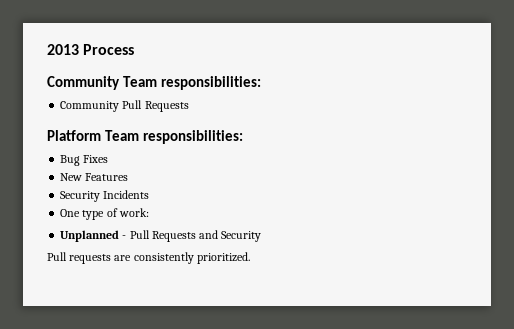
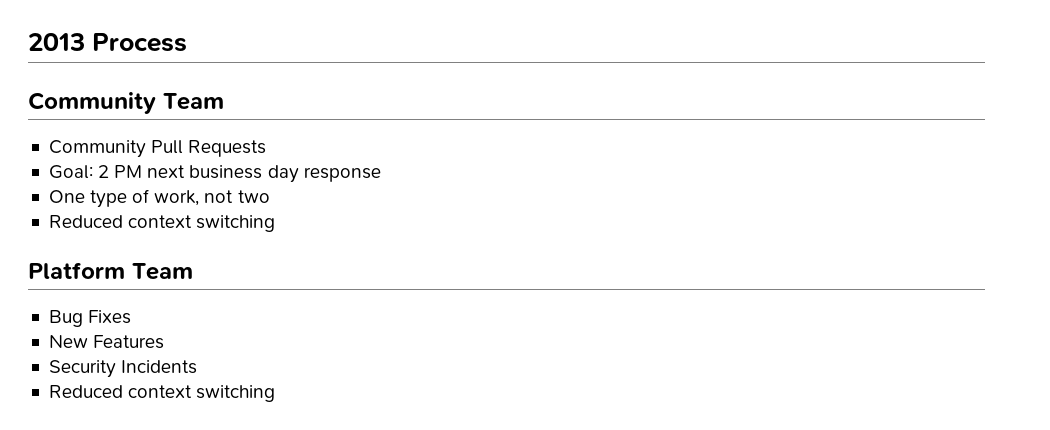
[160,76,261,90] responsibilities: -> (224, 101) none
(189, 106) none -> [48,165,381,183] [48,189,270,208] [48,215,276,232] // Goal: 2 PM next business day response // One type of work, not two // Reduced context switching
[142,130,243,144] responsibilities: -> (193, 271) none
[60,208,149,220] [60,230,262,242] [47,252,250,264] One type of work: // Unplanned - Pull Requests and Security // Pull requests are consistently prioritized. -> [48,385,276,402] Reduced context switching

